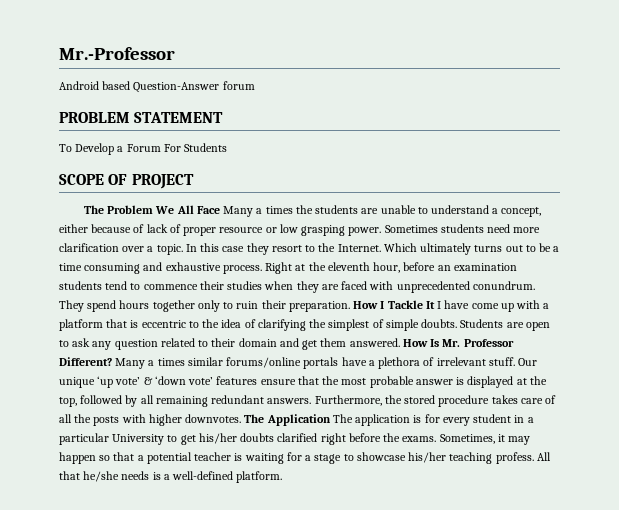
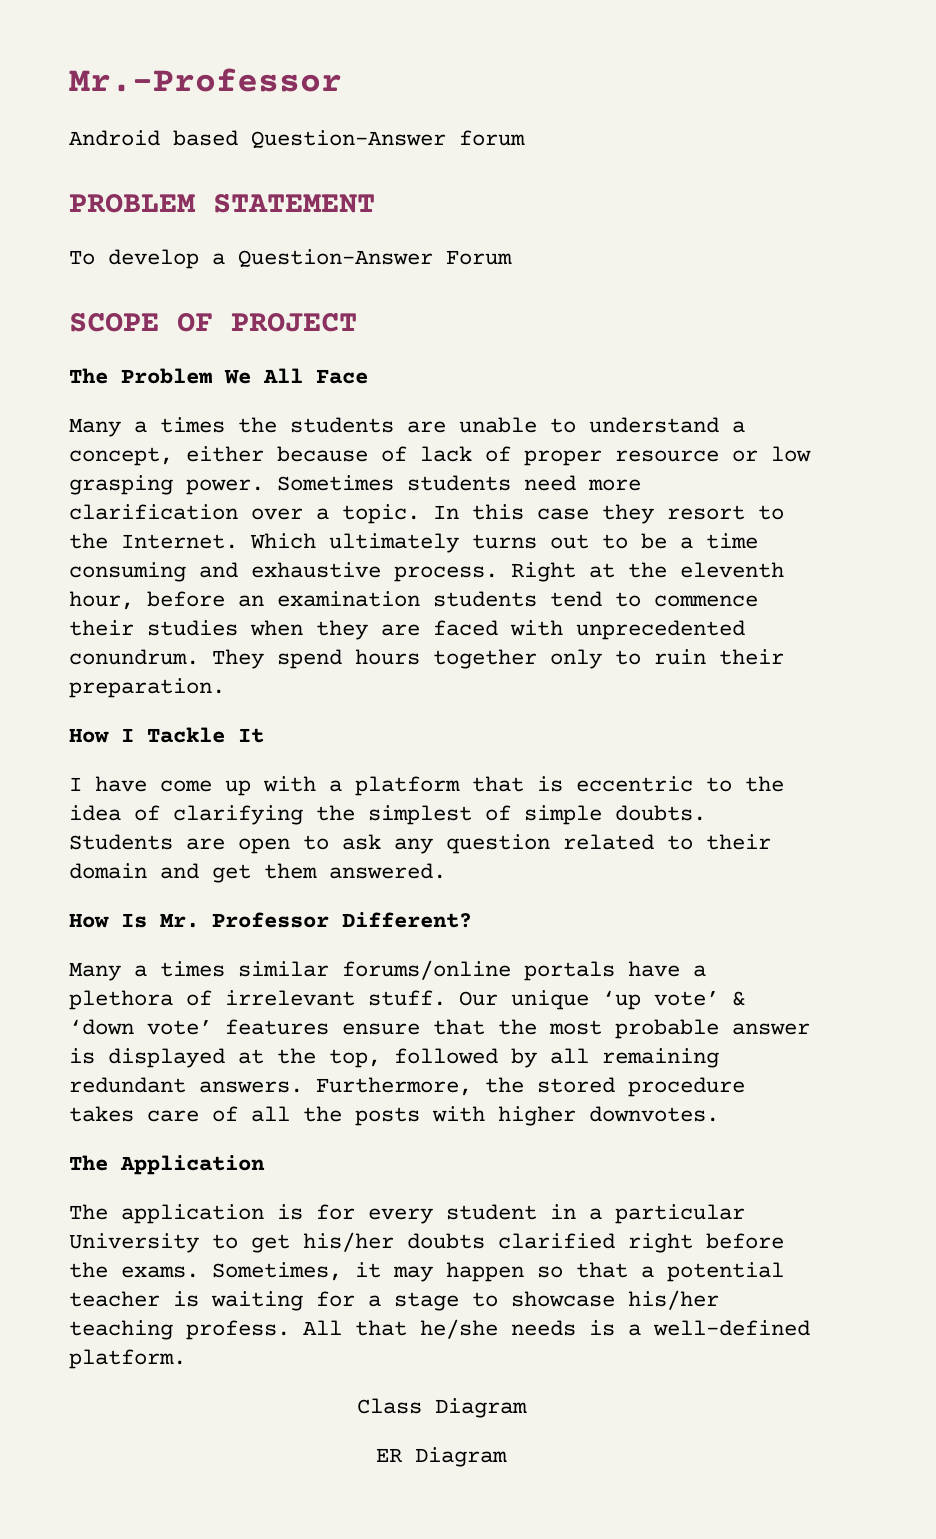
[75,143,124,155] Develop a -> [108,249,433,269] develop a Question-Answer
[163,143,228,152] For Students -> (512, 257) none
(220, 210) none -> (368, 376) //
(350, 306) none -> (225, 688) //
(435, 305) none -> (264, 735) //
(400, 342) none -> (446, 871) //
(112, 361) none -> (472, 920) //
(242, 418) none -> (719, 1114) //
(331, 420) none -> (265, 1165) //
(283, 477) none -> [356,1398,527,1418] [376,1447,507,1467] // Class Diagram // ER Diagram

